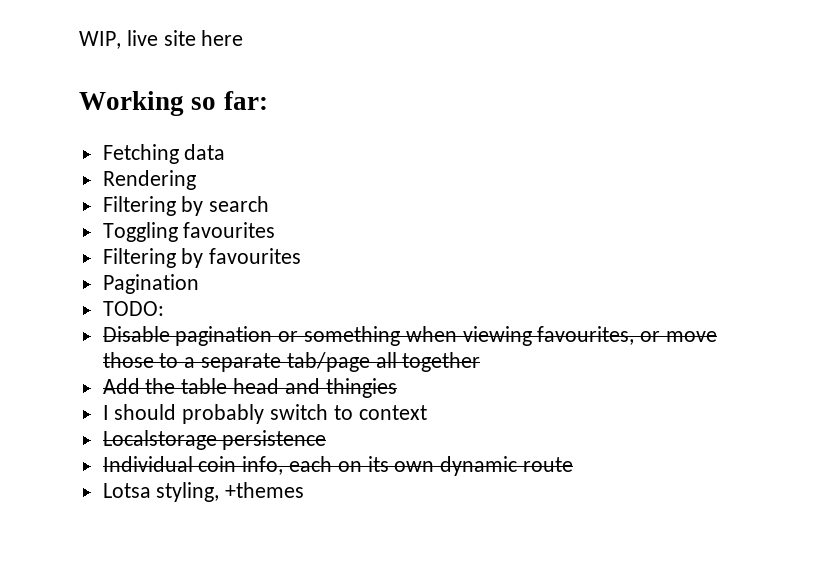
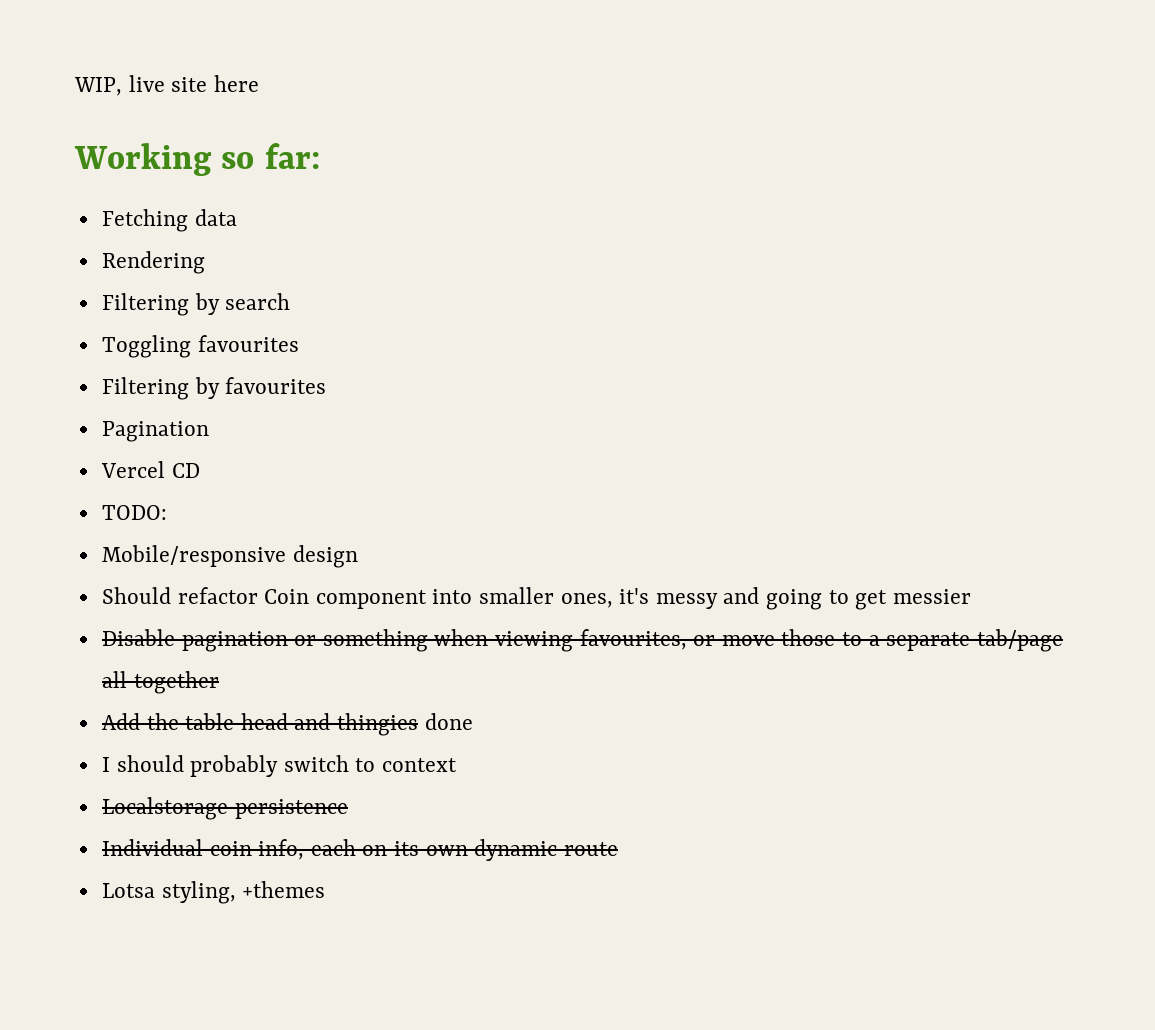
(199, 284) none -> [100,461,200,478] // Vercel CD
(164, 308) none -> [101,545,358,568] [101,587,971,610] // Mobile/responsive design // Should refactor Coin component into smaller ones, it's messy and going to get messier
(397, 388) none -> [424,713,473,730] done

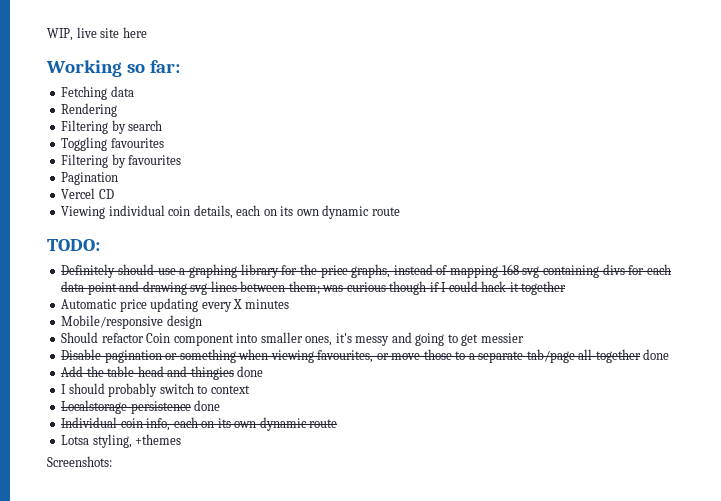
[101,505,167,520] TODO: -> [61,205,400,219] [47,239,100,251] [61,264,671,278] [61,281,567,295] [61,298,289,312] Viewing individual coin details, each on its own dynamic route // TODO: // Definitely should use a graphing library for the price graphs, instead of mapping 168 svg containing divs for each data point and drawing svg lines between them; was curious though if I could hack it together // Automatic price updating every X minutes
(219, 682) none -> [643,349,670,360] done
(348, 809) none -> [194,400,221,411] done
(326, 889) none -> [47,456,112,467] // Screenshots:

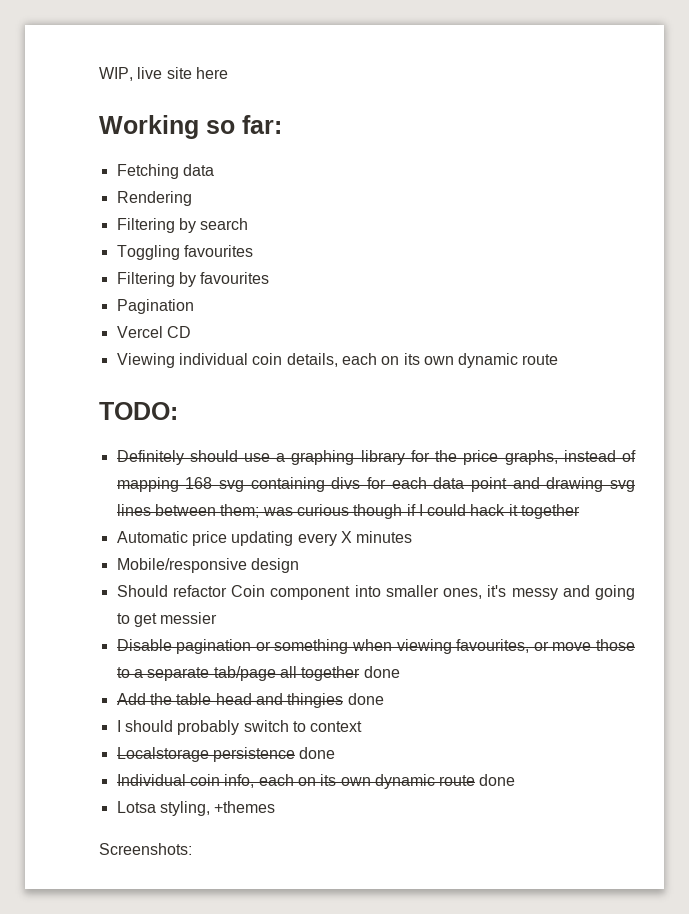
(338, 423) none -> [479,774,516,786] done

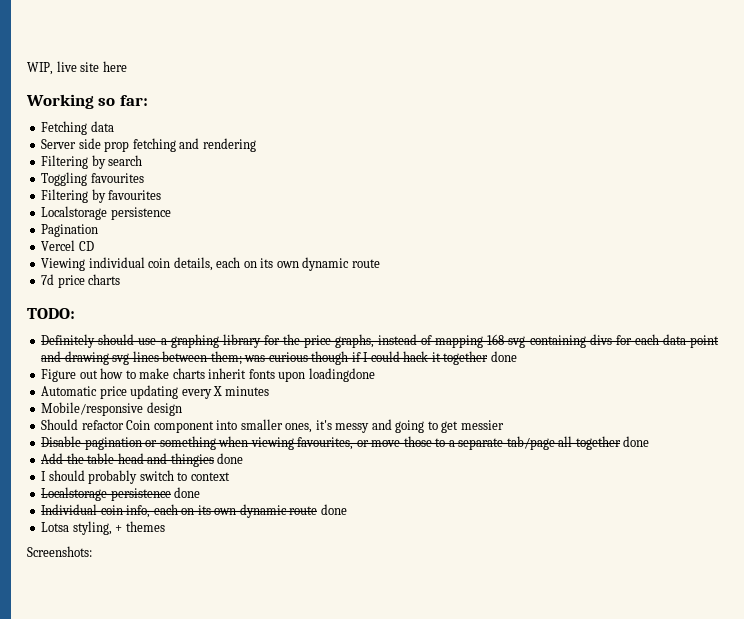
[116,191,192,206] Rendering -> [41,138,256,152] Server side prop fetching and rendering
(270, 278) none -> [41,206,171,220] // Localstorage persistence
(559, 359) none -> [41,274,121,288] // 7d price charts
(581, 511) none -> [490,351,517,362] [41,368,375,382] done // Figure out how to make charts inherit fonts upon loadingdone
[214,801,276,813] +themes -> [115,521,165,532] + themes

